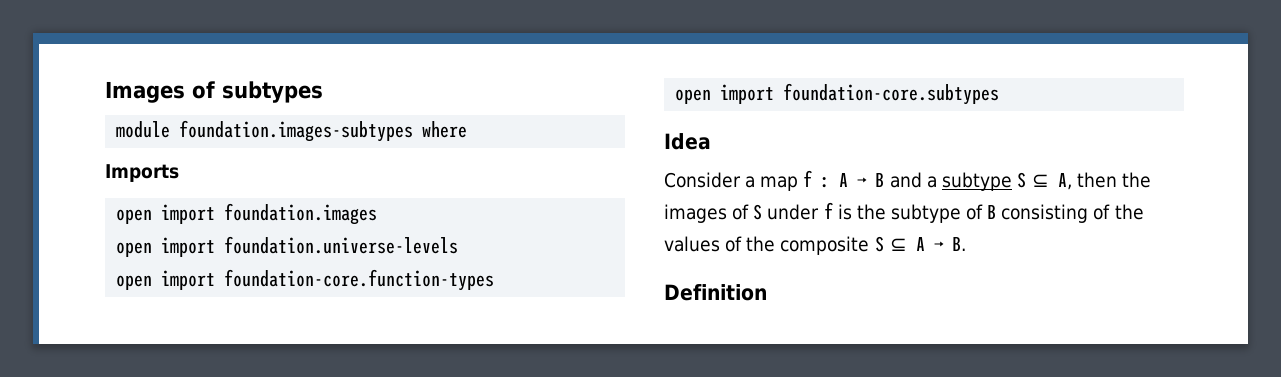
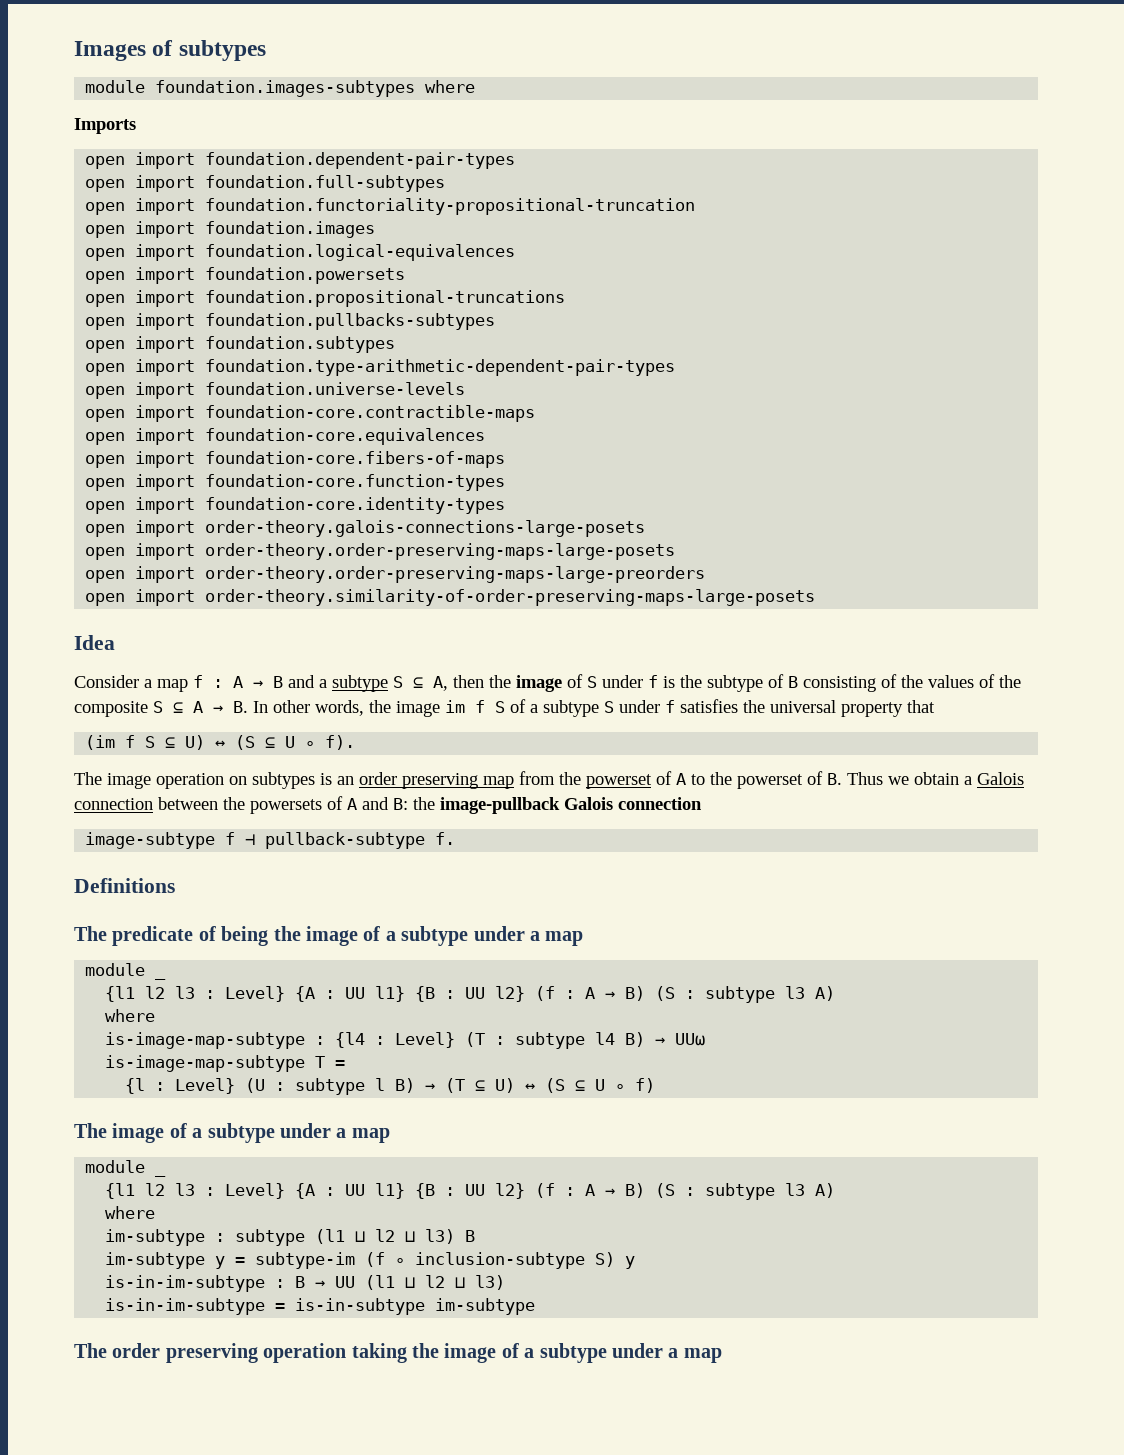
[224,203,378,225] [116,236,459,257] foundation.images // open import foundation.universe-levels -> [205,152,516,169] [85,175,446,192] [85,198,696,215] [85,221,376,238] [85,244,516,261] [85,267,406,284] [85,290,566,307] [85,313,496,330] [85,336,396,353] [85,359,676,376] [85,382,466,399] [85,405,536,422] [85,428,486,445] [85,451,506,468] foundation.dependent-pair-types // open import foundation.full-subtypes // open import foundation.functoriality-propositional-truncation // open import foundation.images // open import foundation.logical-equivalences // open import foundation.powersets // open import foundation.propositional-truncations // open import foundation.pullbacks-subtypes // open import foundation.subtypes // open import foundation.type-arithmetic-dependent-pair-types // open import foundation.universe-levels // open import foundation-core.contractible-maps // open import foundation-core.equivalences // open import foundation-core.fibers-of-maps
[783,83,1000,105] foundation-core.subtypes -> [205,497,506,514] [85,520,646,537] [85,543,676,560] [85,566,706,583] [85,589,816,606] foundation-core.identity-types // open import order-theory.galois-connections-large-posets // open import order-theory.order-preserving-maps-large-posets // open import order-theory.order-preserving-maps-large-preorders // open import order-theory.similarity-of-order-preserving-maps-large-posets
[664,204,727,223] images -> [516,675,562,692] image
[664,284,767,301] // Definition -> [253,699,935,717] [85,735,356,750] [74,771,1024,789] [74,796,702,814] [85,832,456,849] [74,878,175,893] [74,926,584,946] [85,963,146,976] [155,976,167,980] [105,986,836,1003] [105,1009,156,1022] [105,1032,706,1049] [105,1055,346,1072] [125,1078,656,1095] [74,1123,390,1143] [85,1160,146,1173] [155,1173,167,1177] [105,1183,836,1200] [105,1206,156,1219] [105,1229,476,1246] [105,1252,636,1269] [105,1275,506,1292] [105,1298,536,1315] [74,1343,722,1363] In other words, the image im f S of a subtype S under f satisfies the universal property that // (im f S ⊆ U) ↔ (S ⊆ U ∘ f). // The image operation on subtypes is an order preserving map from the powerset of A to the powerset of B. Thus we obtain a Galois connection between the powersets of A and B: the image-pullback Galois connection // image-subtype f ⊣ pullback-subtype f. // Definitions // The predicate of being the image of a subtype under a map // module _ // {l1 l2 l3 : Level} {A : UU l1} {B : UU l2} (f : A → B) (S : subtype l3 A) // where // is-image-map-subtype : {l4 : Level} (T : subtype l4 B) → UUω // is-image-map-subtype T = // {l : Level} (U : subtype l B) → (T ⊆ U) ↔ (S ⊆ U ∘ f) // The image of a subtype under a map // module _ // {l1 l2 l3 : Level} {A : UU l1} {B : UU l2} (f : A → B) (S : subtype l3 A) // where // im-subtype : subtype (l1 ⊔ l2 ⊔ l3) B // im-subtype y = subtype-im (f ∘ inclusion-subtype S) y // is-in-im-subtype : B → UU (l1 ⊔ l2 ⊔ l3) // is-in-im-subtype = is-in-subtype im-subtype // The order preserving operation taking the image of a subtype under a map

